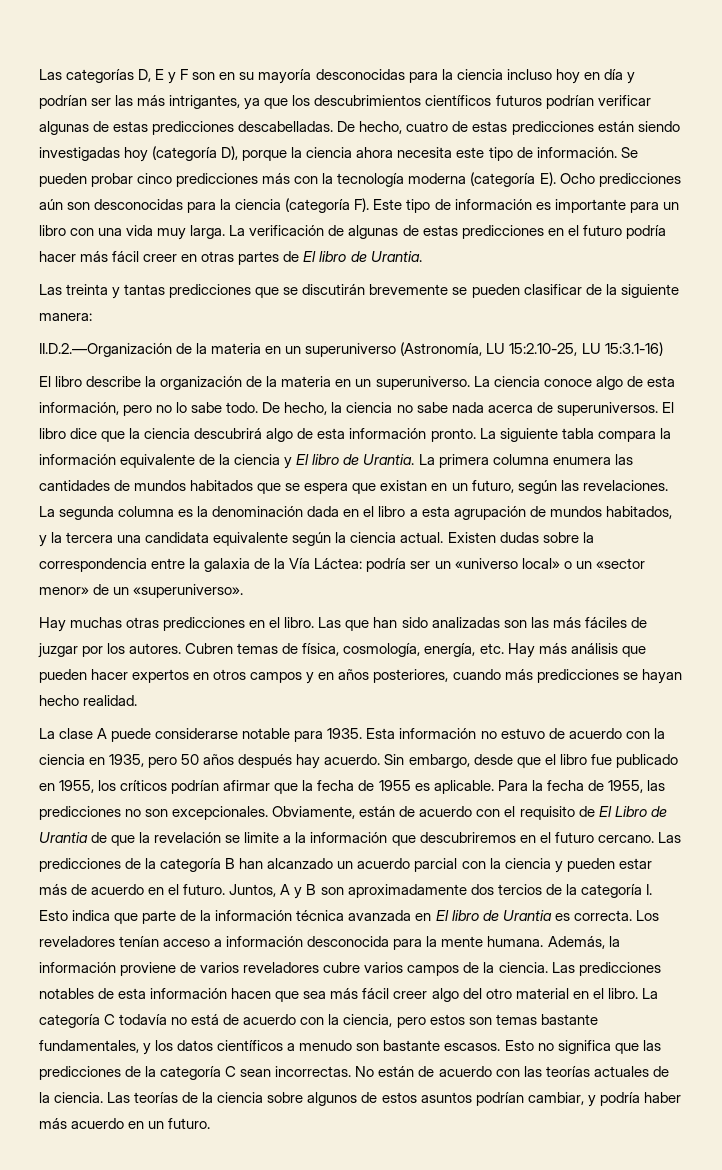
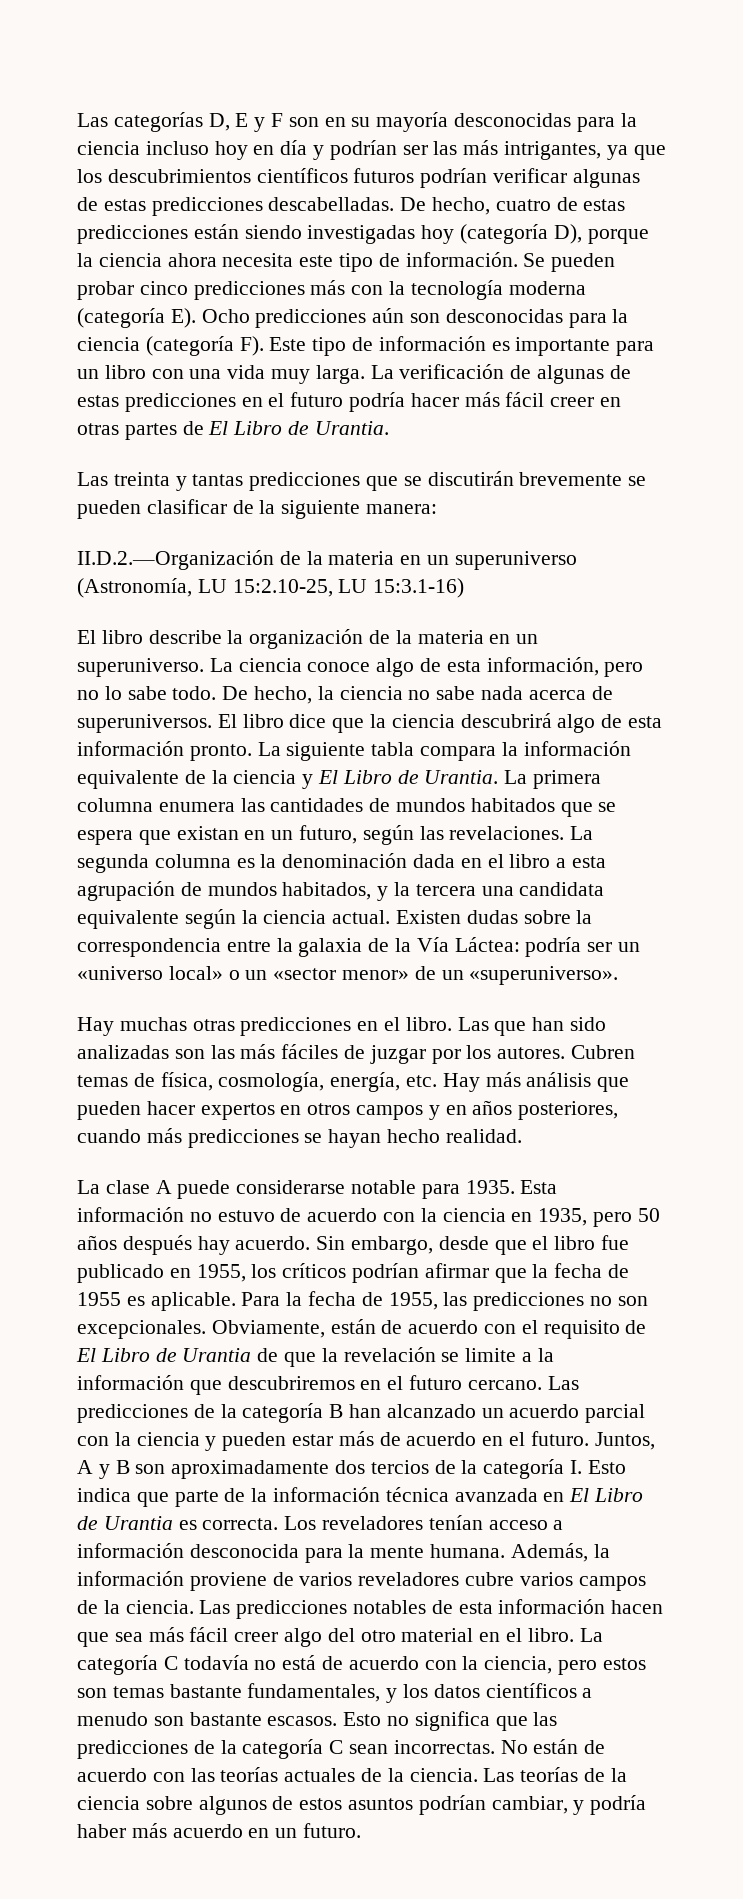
[319,251,347,262] libro -> [233,421,283,435] Libro
[312,454,340,465] libro -> [342,770,392,784] Libro
[451,910,479,921] libro -> [594,1488,644,1502] Libro

